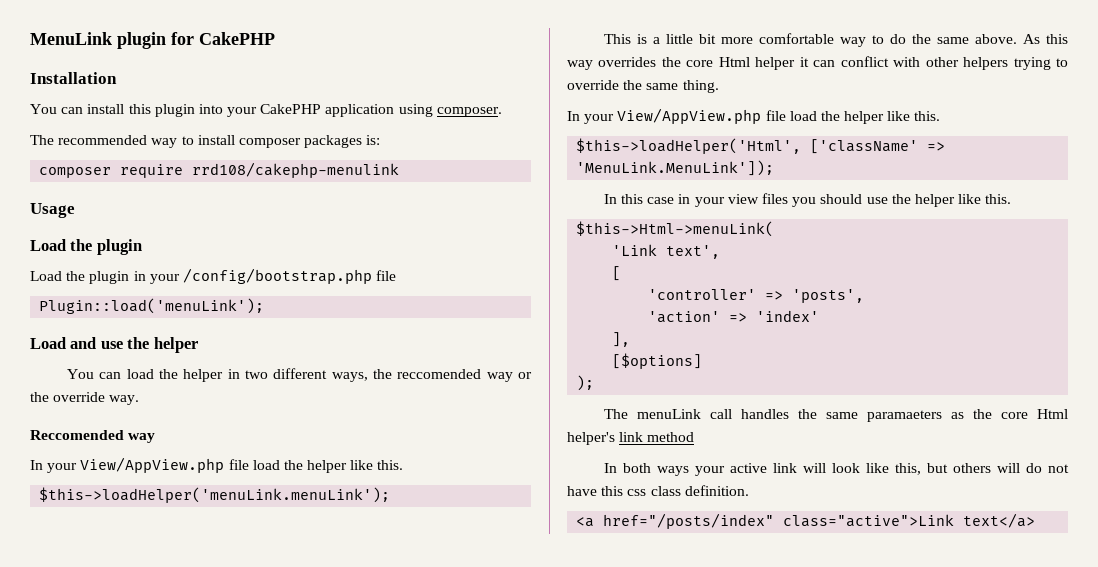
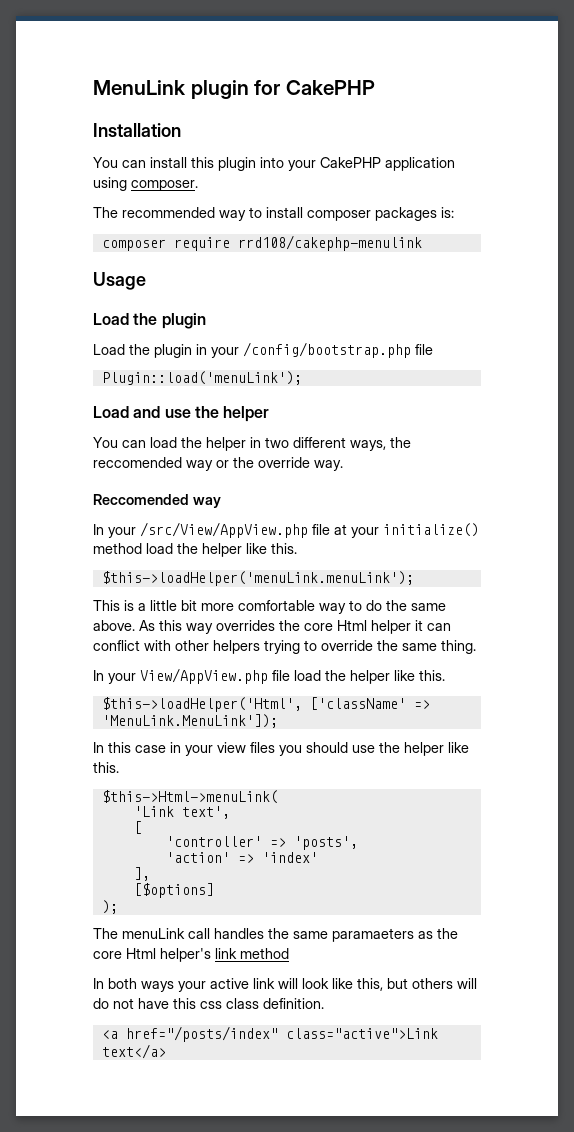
[80,457,249,473] View/AppView.php file -> [140,522,479,538] [93,543,142,554] /src/View/AppView.php file at your initialize() method

